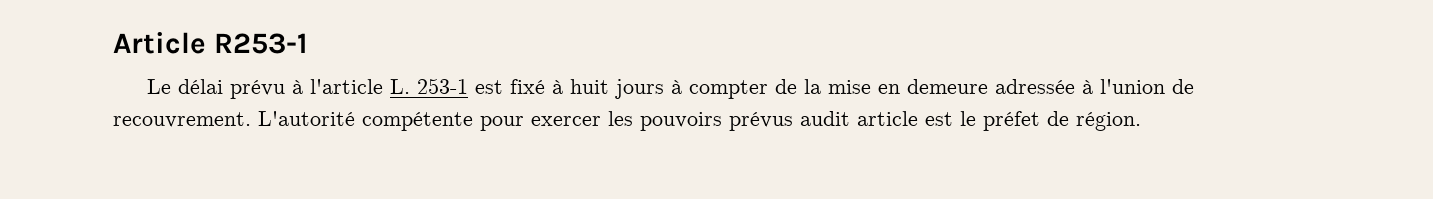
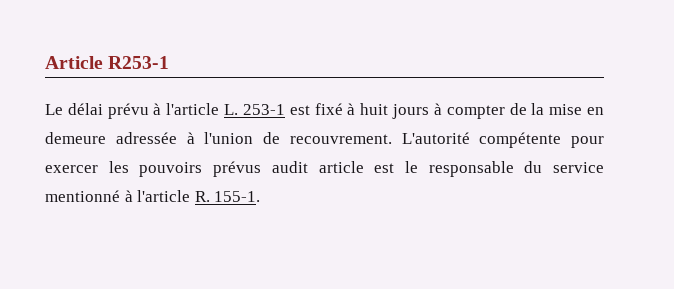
[983,111,1141,131] préfet de région. -> [428,161,604,177] [45,190,261,202] responsable du service mentionné à l'article R. 155-1.

